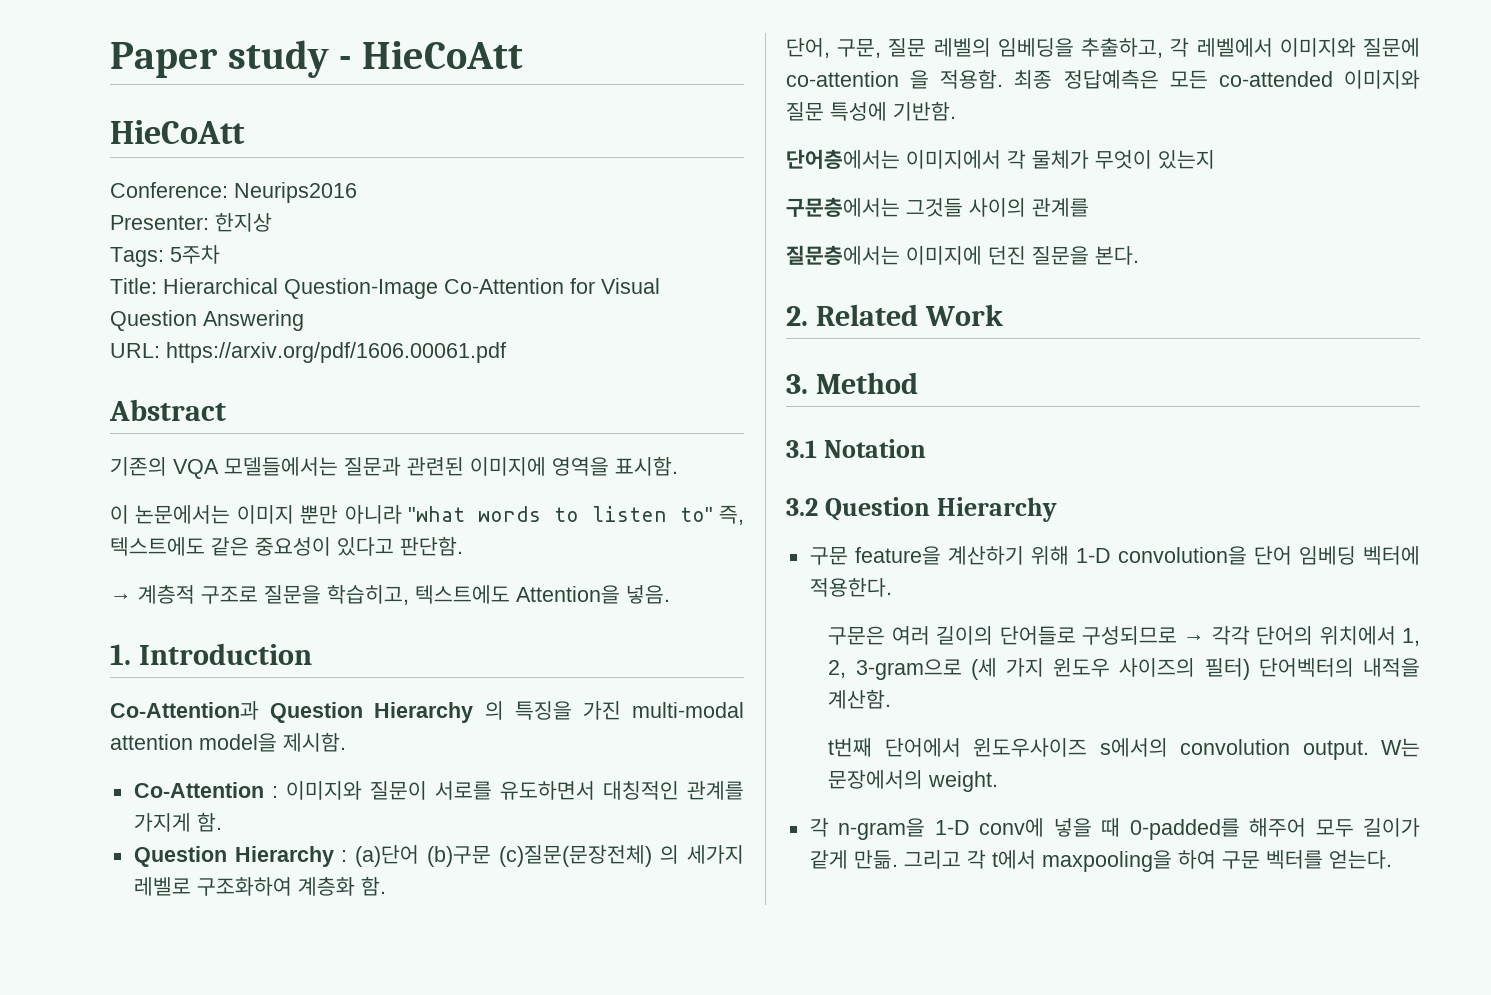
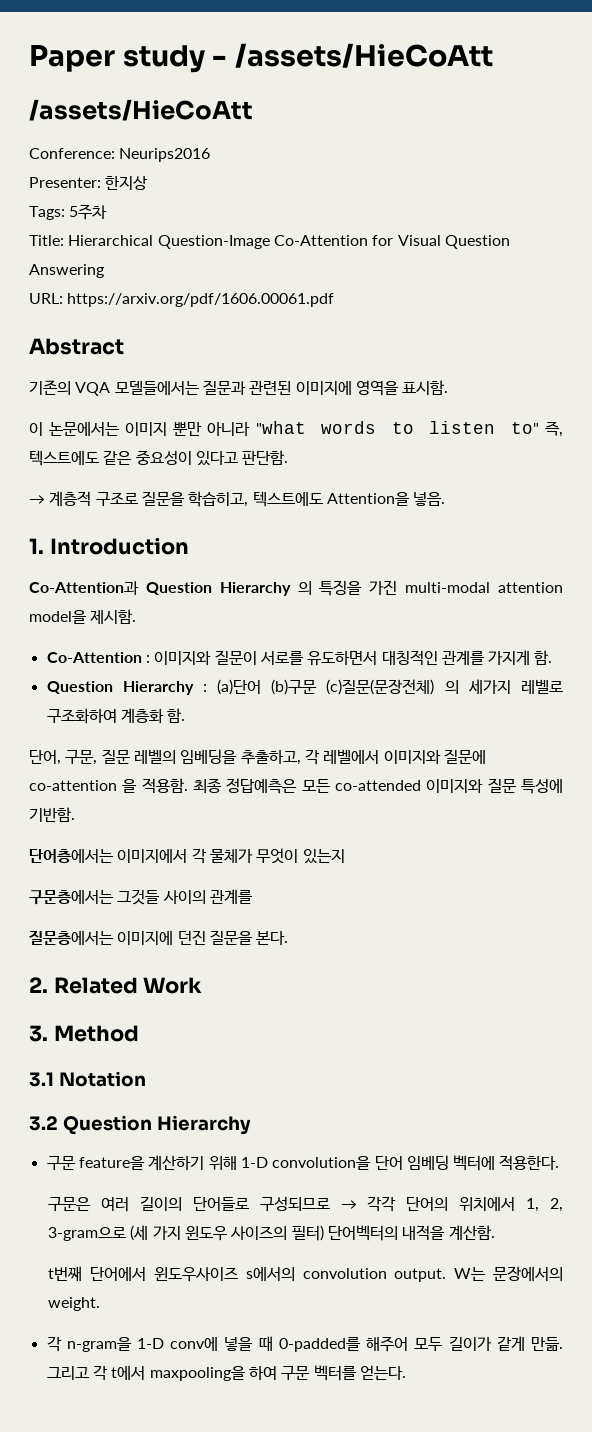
[361,41,523,69] [110,120,245,144] HieCoAtt // HieCoAtt -> [235,43,494,68] [29,99,253,121] /assets/HieCoAtt // /assets/HieCoAtt

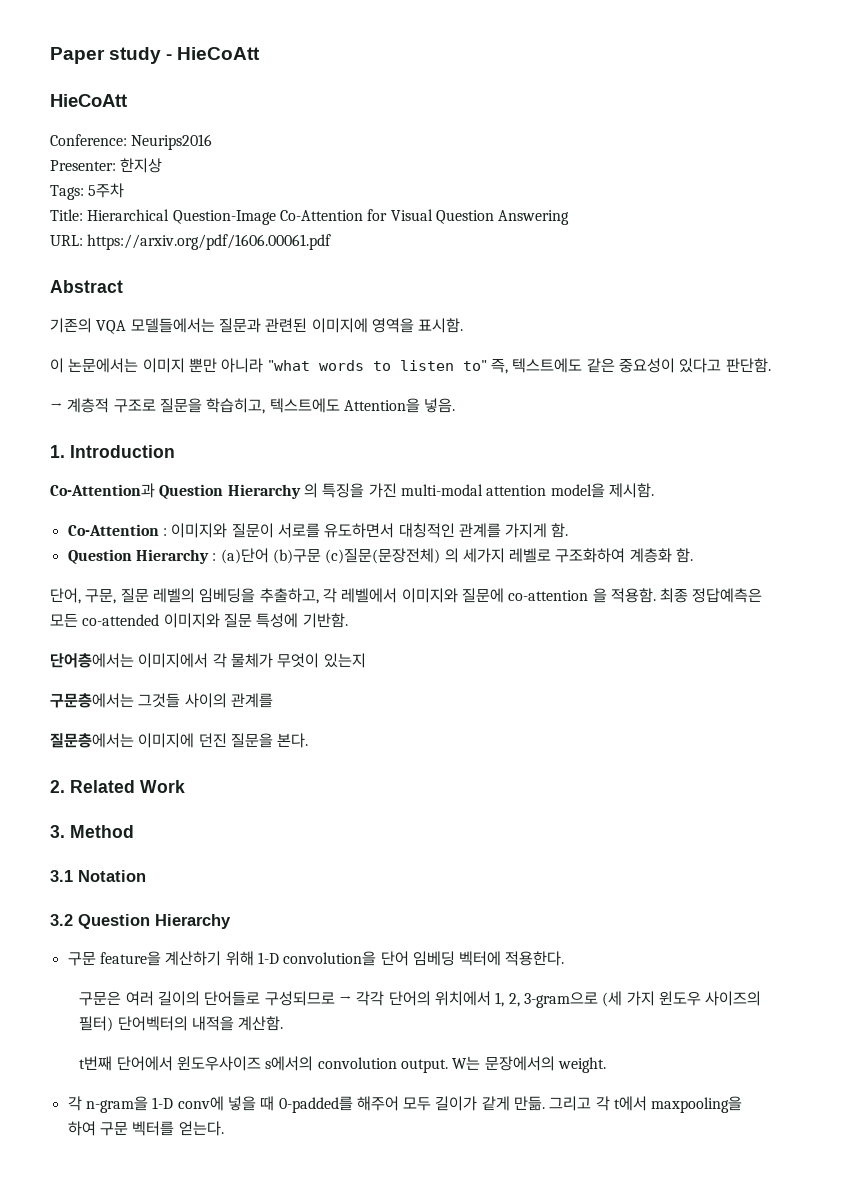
[235,43,494,68] [29,99,253,121] /assets/HieCoAtt // /assets/HieCoAtt -> [177,47,261,60] [50,94,127,107] HieCoAtt // HieCoAtt

